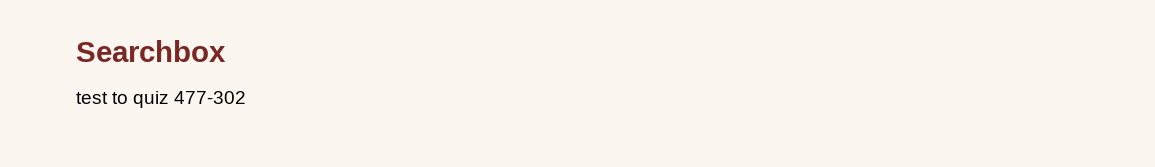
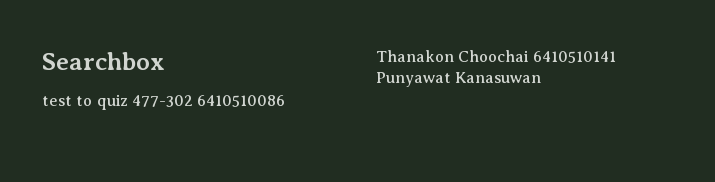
(247, 97) none -> [197,95,286,107] [376,50,616,63] [376,72,542,87] 6410510086 Thanakon Choochai 6410510141 Punyawat Kanasuwan

